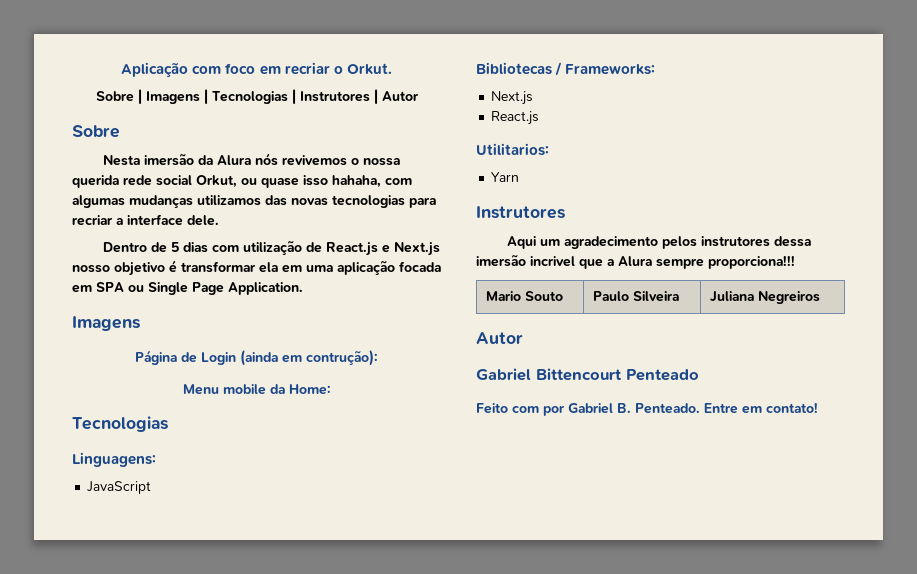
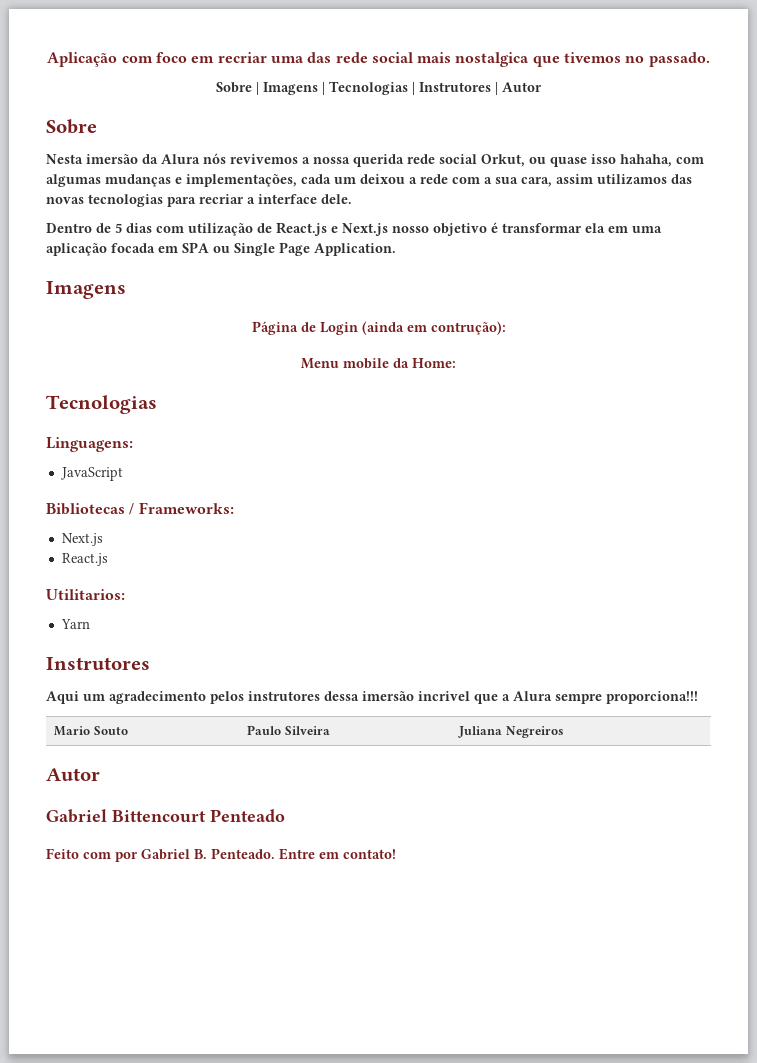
[333,63,392,75] o Orkut. -> [270,52,710,67] uma das rede social mais nostalgica que tivemos no passado.
[351,158,360,165] o -> [302,157,310,164] a
(193, 201) none -> [175,174,593,187] e implementações, cada um deixou a rede com a sua cara, assim

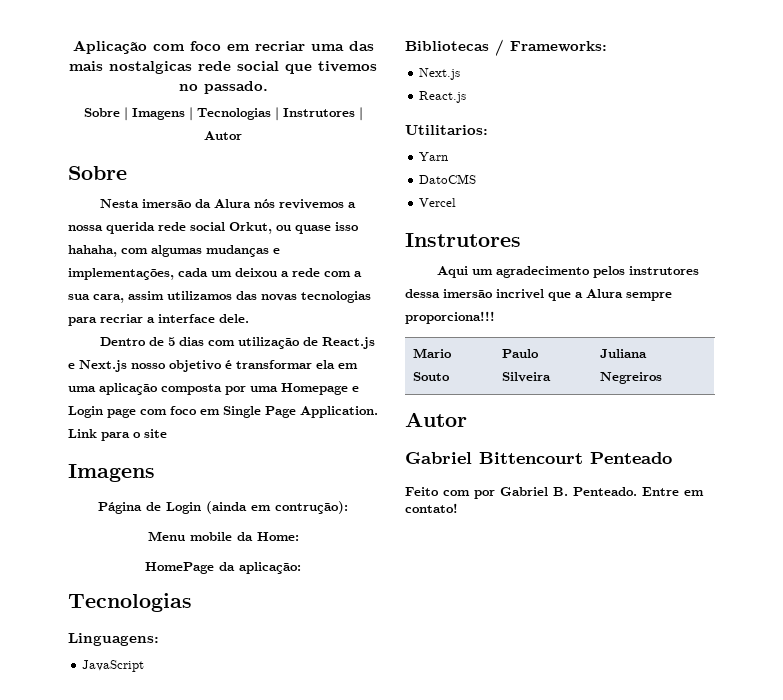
[335,52,530,67] rede social mais nostalgica -> [69,61,279,74] mais nostalgicas rede social
[111,242,230,253] focada em SPA ou -> [161,383,359,395] [68,406,220,418] composta por uma Homepage e Login page com foco em
(396, 249) none -> [68,429,167,441] Link para o site
(456, 363) none -> [145,562,301,574] // HomePage da aplicação:
(90, 624) none -> [419,174,477,184] [419,198,457,207] // DatoCMS // Vercel

